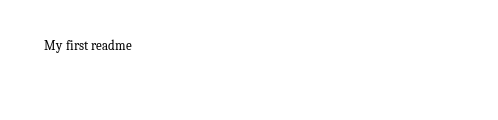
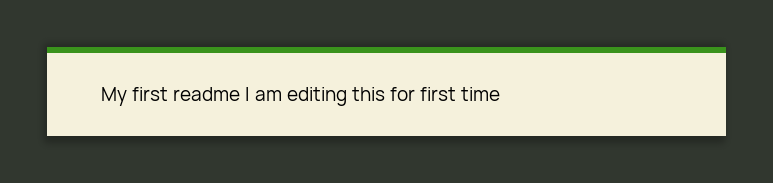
(133, 44) none -> [245,87,501,106] I am editing this for first time

